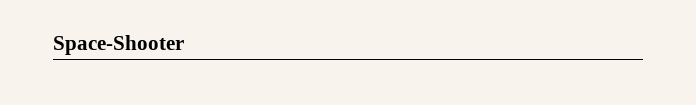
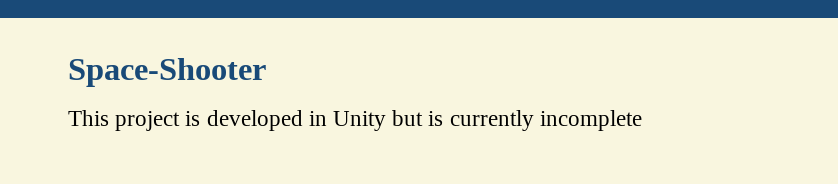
(184, 45) none -> [68,110,642,131] // This project is developed in Unity but is currently incomplete

